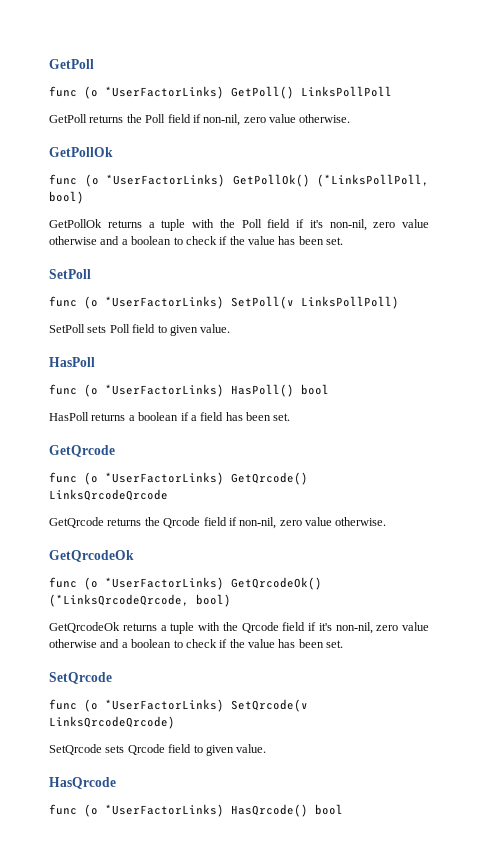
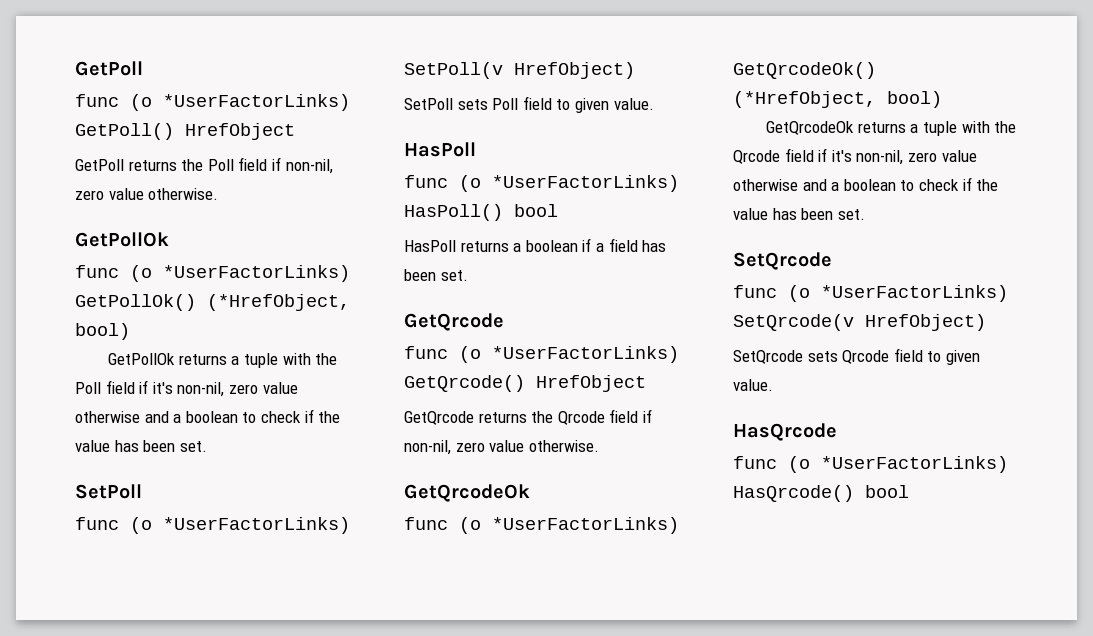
[301,86,392,97] LinksPollPoll -> [185,123,295,140] HrefObject
[317,174,429,187] (*LinksPollPoll, -> [207,294,350,311] (*HrefObject,
[301,296,399,309] LinksPollPoll) -> [514,62,635,79] HrefObject)
[49,489,168,501] LinksQrcodeQrcode -> [536,375,646,392] HrefObject
[49,594,189,607] (*LinksQrcodeQrcode, -> [733,91,876,108] (*HrefObject,
[49,716,175,729] LinksQrcodeQrcode) -> [865,314,986,331] HrefObject)

